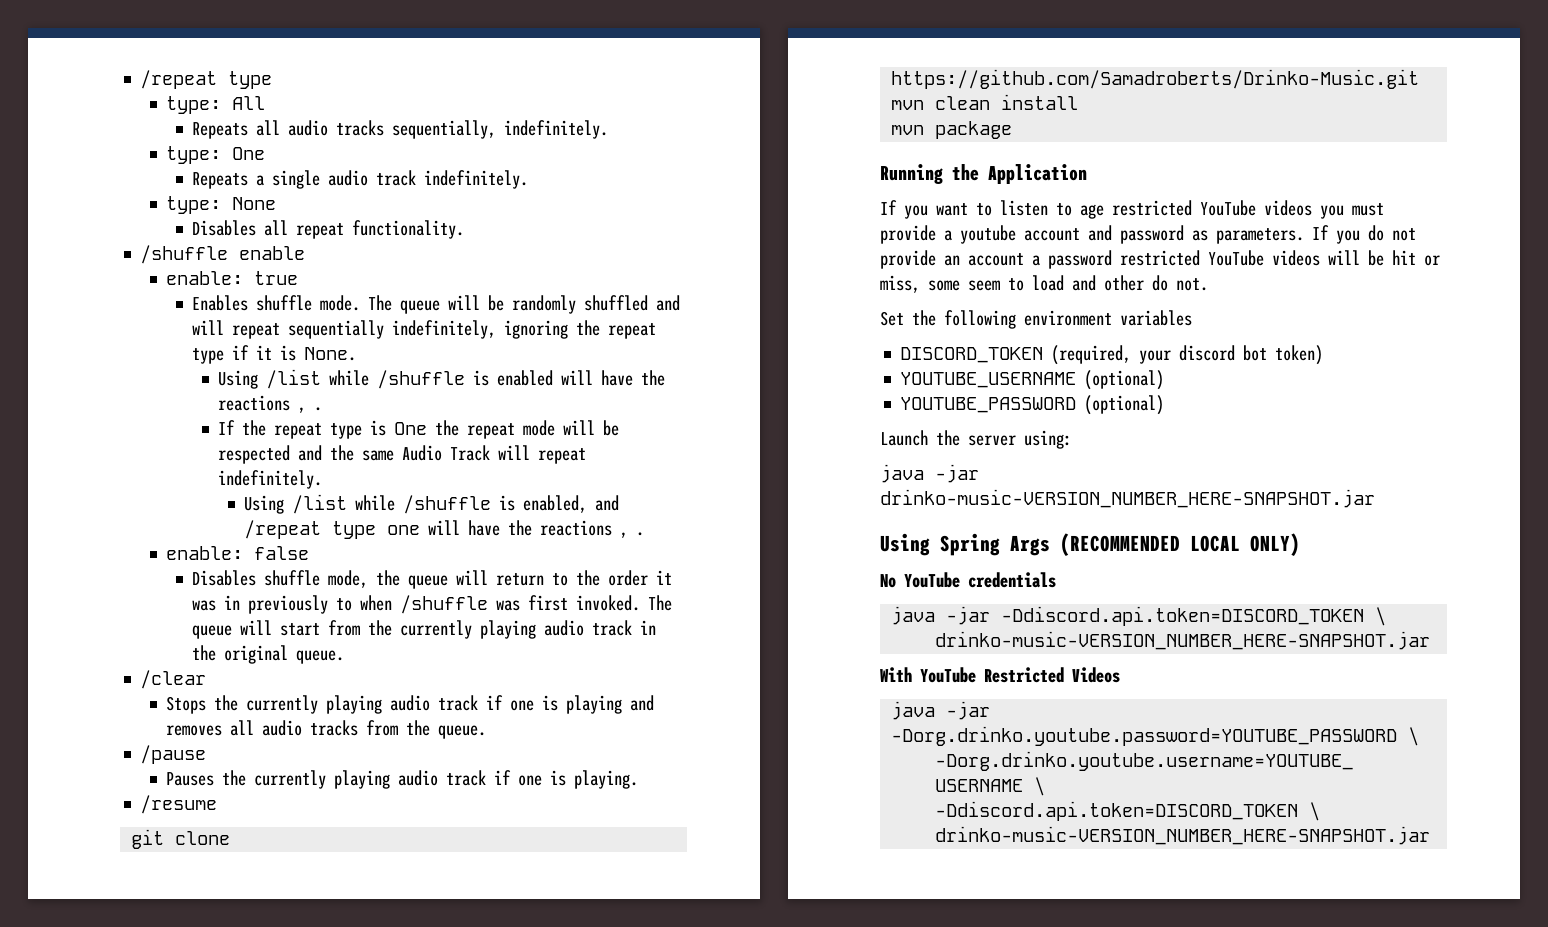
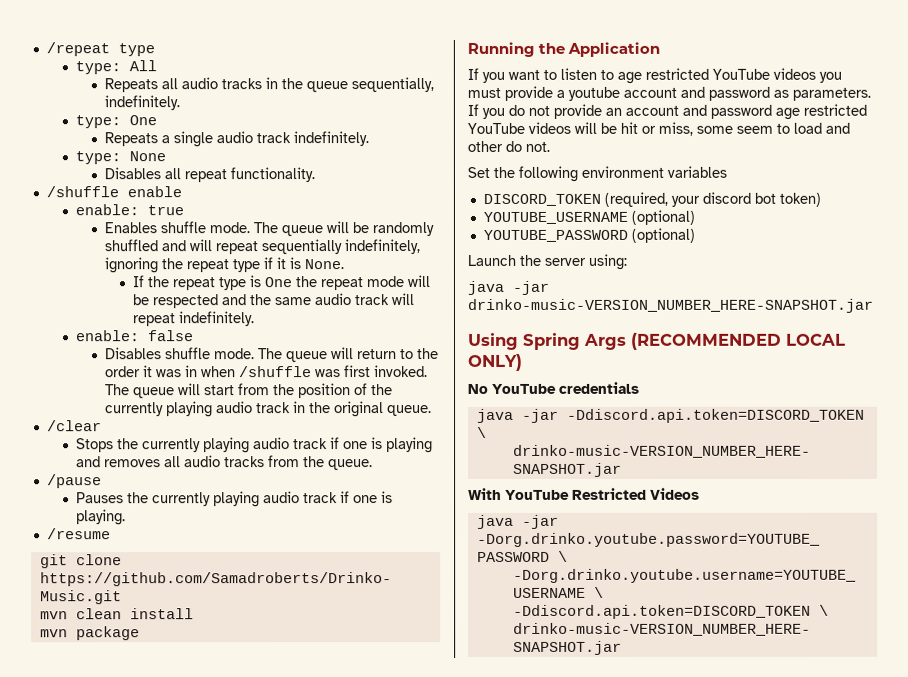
(385, 128) none -> [264,77,348,93] in the queue
[218,369,666,389] [218,395,323,413] // Using /list while /shuffle is enabled will have the reactions , . -> (344, 264) none
[402,445,491,461] Audio Track -> [314,293,390,306] audio track
[244,494,620,514] [244,520,645,539] // Using /list while /shuffle is enabled, and /repeat type one will have the reactions , . -> (255, 319) none
[328,570,401,588] mode, the -> [213,348,283,360] mode. The
[248,595,353,614] previously to -> (198, 371) none
(393, 628) none -> [297,383,393,399] position of the
[1032,250,1112,269] a password -> [682,104,800,120] and password age

